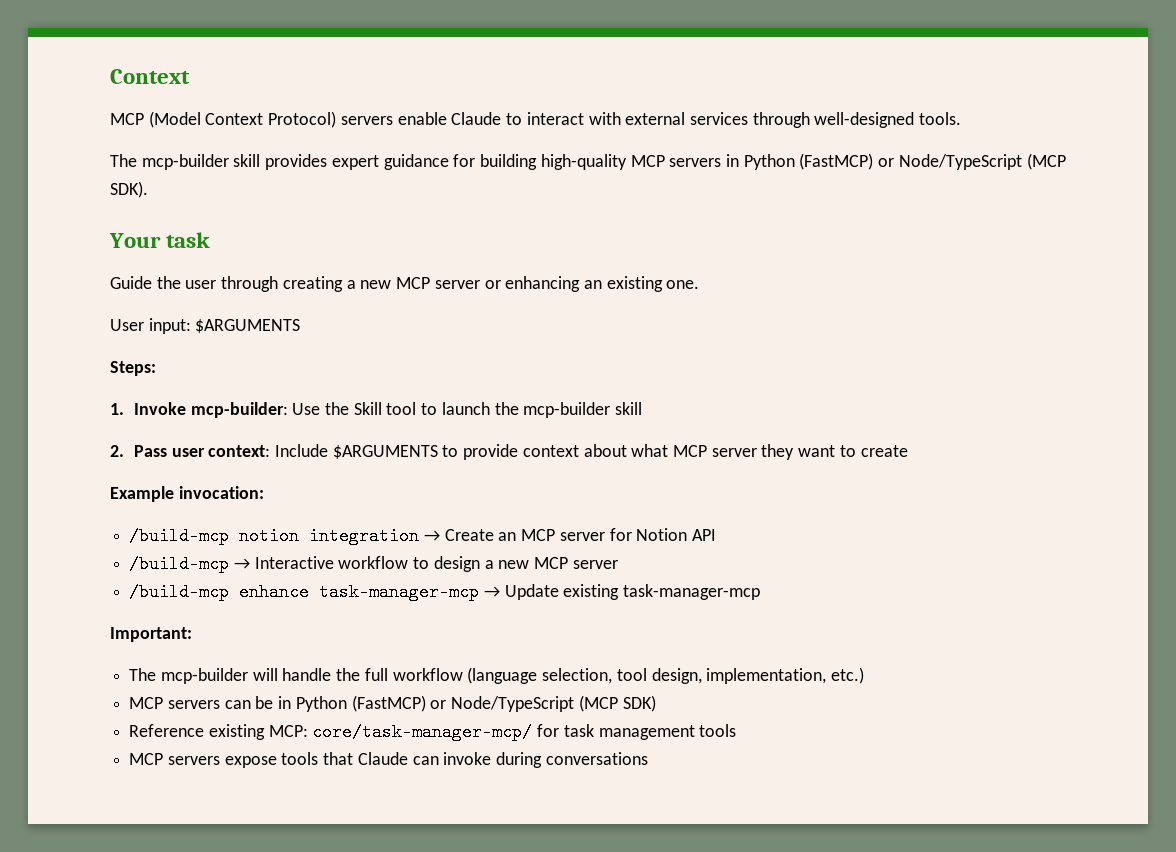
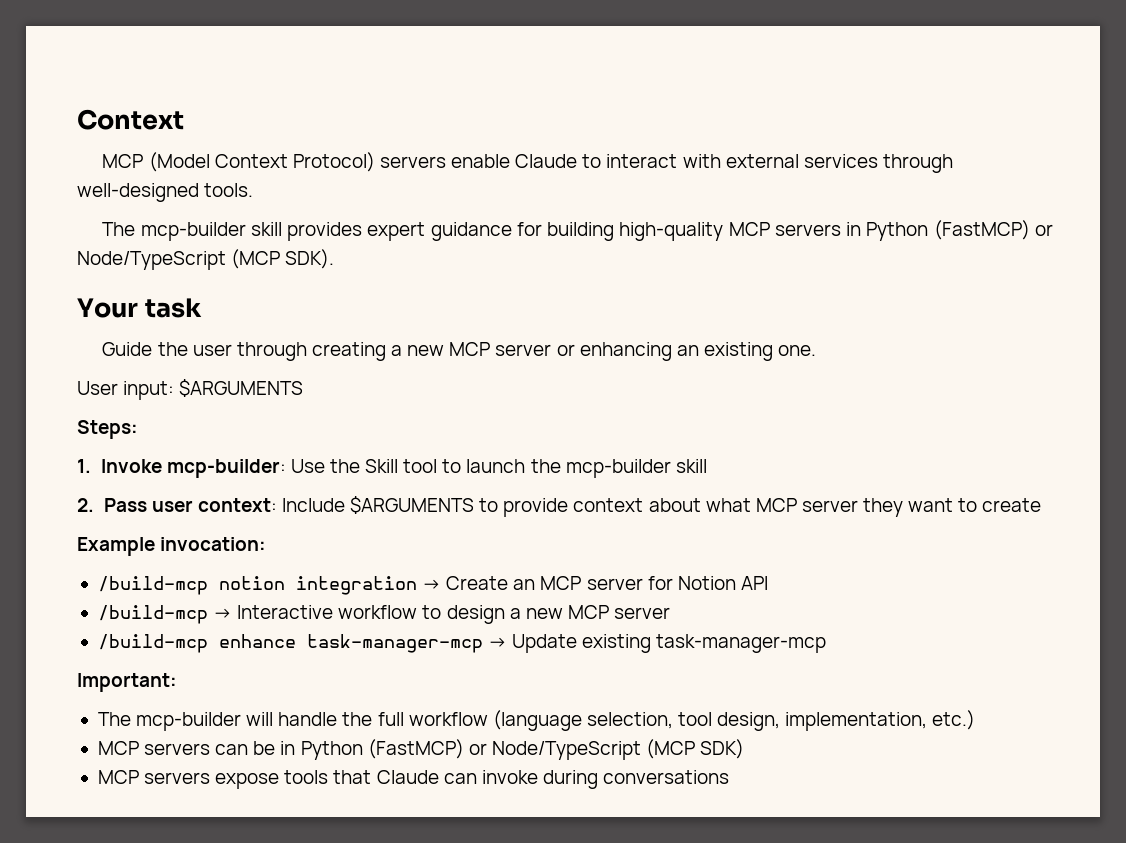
[129,723,737,741] // Reference existing MCP: core/task-manager-mcp/ for task management tools -> (745, 749) none

